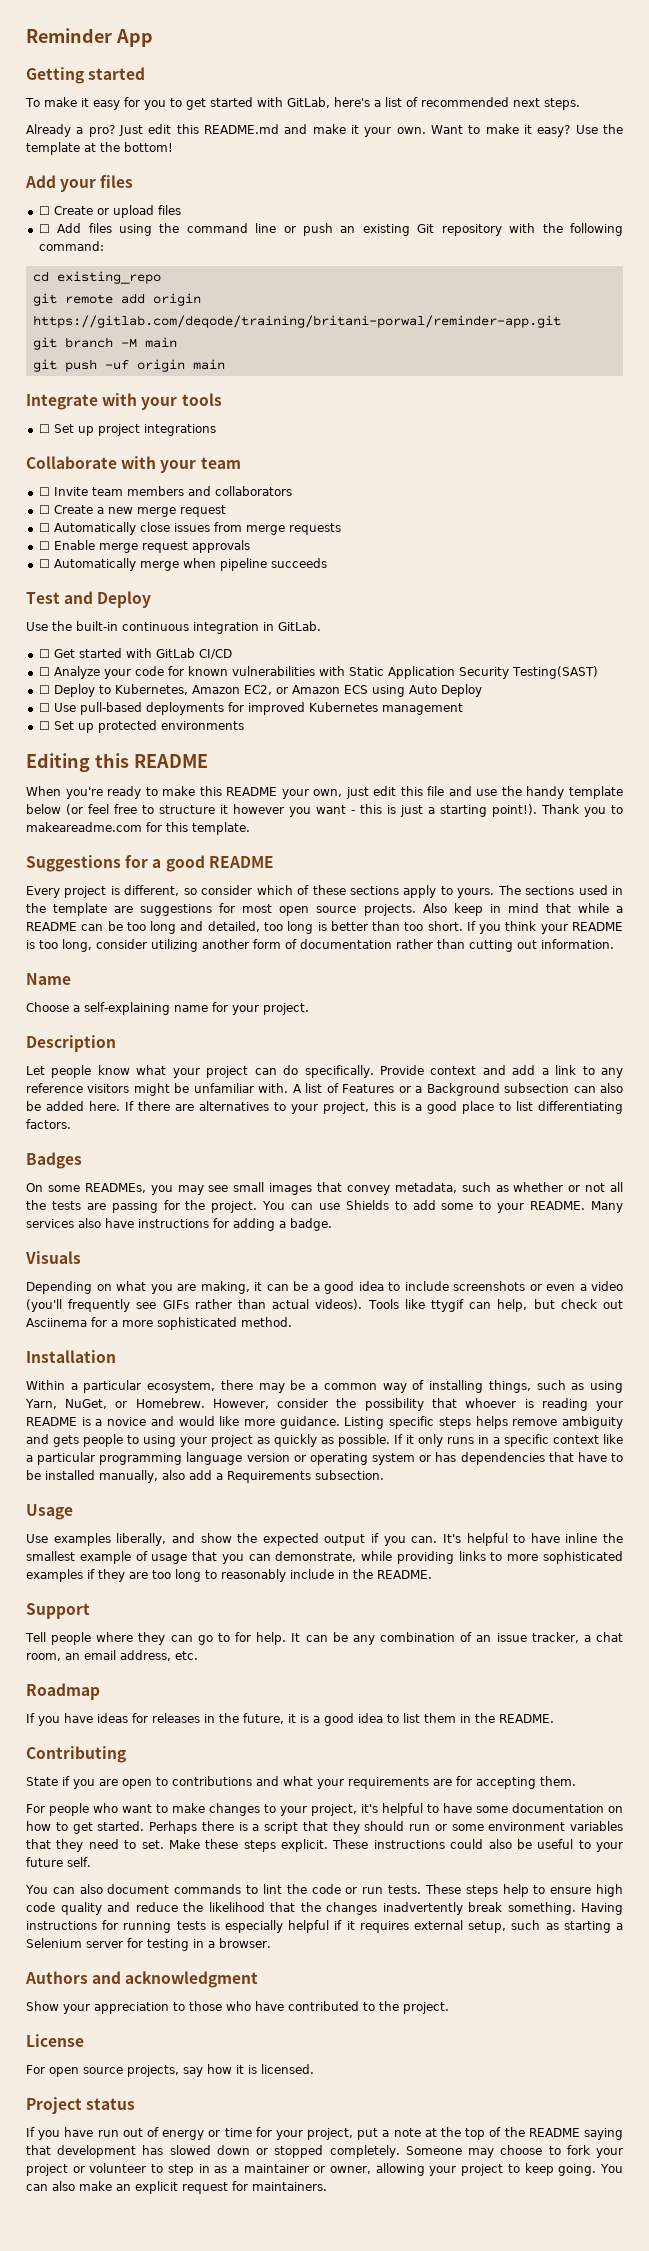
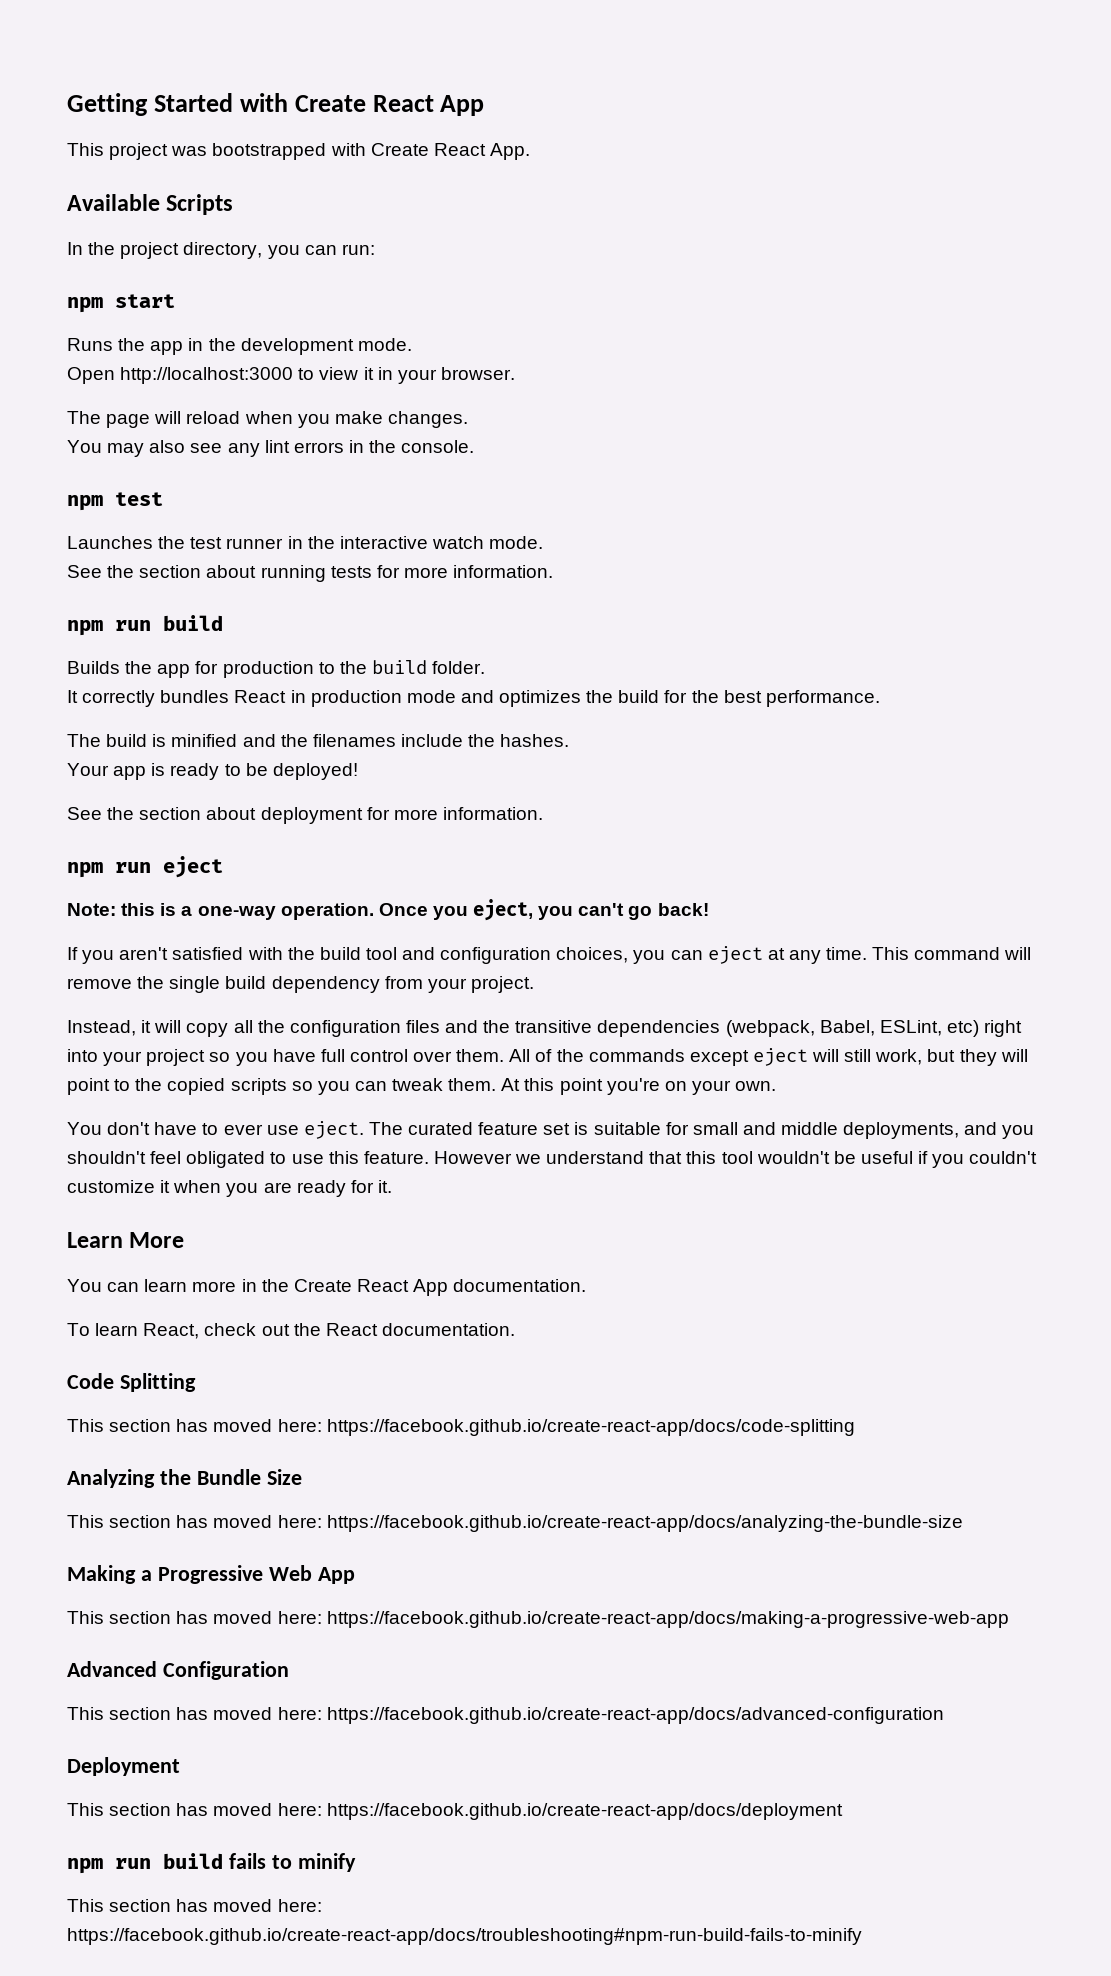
[26,28,153,47] [26,67,146,84] [25,97,580,110] [26,124,623,137] [26,142,173,155] [25,175,134,192] [38,205,181,218] [38,223,623,236] [38,241,104,251] [32,271,161,284] [32,293,201,306] [32,315,561,328] [32,337,177,350] [32,359,225,372] [26,393,222,410] [38,424,216,436] [26,456,241,473] [38,486,292,496] [38,505,226,517] [38,522,341,535] [38,540,250,553] [38,558,327,571] [26,591,152,608] [26,621,321,634] [38,648,232,659] [38,666,598,679] [38,684,482,697] [38,702,463,715] [38,720,244,733] [26,753,208,772] [26,786,623,799] [26,804,623,817] [26,822,250,835] [26,855,274,872] [26,885,623,898] [26,903,624,916] [26,921,623,934] [26,939,614,952] [26,973,71,985] [26,1002,309,1015] [26,1035,116,1052] [26,1065,623,1078] [26,1083,623,1096] [26,1101,623,1114] [26,1119,71,1129] [26,1152,82,1169] [26,1182,623,1195] [26,1200,624,1213] [26,1218,332,1231] [25,1251,81,1264] [26,1281,623,1294] [26,1299,623,1312] [26,1317,292,1330] [26,1350,116,1363] [26,1380,624,1393] [25,1398,623,1411] [26,1416,623,1429] [26,1434,623,1447] [26,1452,623,1465] [26,1470,384,1483] [26,1504,73,1520] [26,1533,623,1546] [26,1551,623,1564] [26,1569,432,1582] [26,1603,90,1619] [25,1632,623,1645] [26,1650,198,1661] [26,1683,100,1700] [26,1713,554,1726] [26,1746,126,1763] [26,1776,576,1789] [26,1803,623,1816] [26,1821,623,1834] [26,1839,623,1852] [26,1857,91,1867] [25,1884,623,1897] [26,1902,623,1915] [26,1920,623,1933] [26,1938,271,1951] [25,1971,259,1988] [26,2001,449,2014] [26,2034,84,2047] [26,2064,314,2077] [26,2097,136,2114] [26,2127,624,2140] [26,2145,623,2158] [26,2163,624,2176] [26,2181,327,2194] Reminder App // Getting started // To make it easy for you to get started with GitLab, here's a list of recommended next steps. // Already a pro? Just edit this README.md and make it your own. Want to make it easy? Use the template at the bottom! // Add your files // ☐ Create or upload files // ☐ Add files using the command line or push an existing Git repository with the following command: // cd existing_repo // git remote add origin https://gitlab.com/deqode/training/britani-porwal/reminder-app.git // git branch -M main // git push -uf origin main // Integrate with your tools // ☐ Set up project integrations // Collaborate with your team // ☐ Invite team members and collaborators // ☐ Create a new merge request // ☐ Automatically close issues from merge requests // ☐ Enable merge request approvals // ☐ Automatically merge when pipeline succeeds // Test and Deploy // Use the built-in continuous integration in GitLab. // ☐ Get started with GitLab CI/CD // ☐ Analyze your code for known vulnerabilities with Static Application Security Testing(SAST) // ☐ Deploy to Kubernetes, Amazon EC2, or Amazon ECS using Auto Deploy // ☐ Use pull-based deployments for improved Kubernetes management // ☐ Set up protected environments // Editing this README // When you're ready to make this README your own, just edit this file and use the handy template below (or feel free to structure it however you want - this is just a starting point!). Thank you to makeareadme.com for this template. // Suggestions for a good README // Every project is different, so consider which of these sections apply to yours. The sections used in the template are suggestions for most open source projects. Also keep in mind that while a README can be too long and detailed, too long is better than too short. If you think your README is too long, consider utilizing another form of documentation rather than cutting out information. // Name // Choose a self-explaining name for your project. // Description // Let people know what your project can do specifically. Provide context and add a link to any reference visitors might be unfamiliar with. A list of Features or a Background subsection can also be added here. If there are alternatives to your project, this is a good place to list differentiating factors. // Badges // On some READMEs, you may see small images that convey metadata, such as whether or not all the tests are passing for the project. You can use Shields to add some to your README. Many services also have instructions for adding a badge. // Visuals // Depending on what you are making, it can be a good idea to include screenshots or even a video (you'll frequently see GIFs rather than actual videos). Tools like ttygif can help, but check out Asciinema for a more sophisticated method. // Installation // Within a particular ecosystem, there may be a common way of installing things, such as using Yarn, NuGet, or Homebrew. However, consider the possibility that whoever is reading your README is a novice and would like more guidance. Listing specific steps helps remove ambiguity and gets people to using your project as quickly as possible. If it only runs in a specific context like a particular programming language version or operating system or has dependencies that have to be installed manually, also add a Requirements subsection. // Usage // Use examples liberally, and show the expected output if you can. It's helpful to have inline the smallest example of usage that you can demonstrate, while providing links to more sophisticated examples if they are too long to reasonably include in the README. // Support // Tell people where they can go to for help. It can be any combination of an issue tracker, a chat room, an email address, etc. // Roadmap // If you have ideas for releases in the future, it is a good idea to list them in the README. // Contributing // State if you are open to contributions and what your requirements are for accepting them. // For people who want to make changes to your project, it's helpful to have some documentation on how to get started. Perhaps there is a script that they should run or some environment variables that they need to set. Make these steps explicit. These instructions could also be useful to your future self. // You can also document commands to lint the code or run tests. These steps help to ensure high code quality and reduce the likelihood that the changes inadvertently break something. Having instructions for running tests is especially helpful if it requires external setup, such as starting a Selenium server for testing in a browser. // Authors and acknowledgment // Show your appreciation to those who have contributed to the project. // License // For open source projects, say how it is licensed. // Project status // If you have run out of energy or time for your project, put a note at the top of the README saying that development has slowed down or stopped completely. Someone may choose to fork your project or volunteer to step in as a maintainer or owner, allowing your project to keep going. You can also make an explicit request for maintainers. -> [67,93,485,116] [67,143,530,160] [67,194,234,215] [67,242,375,259] [67,294,175,313] [67,338,412,355] [67,367,515,384] [67,411,468,428] [67,440,475,457] [67,492,163,511] [67,536,544,549] [67,565,554,582] [67,615,223,636] [67,660,486,678] [67,690,880,707] [67,734,570,747] [67,763,358,780] [67,807,543,824] [67,856,223,878] [67,899,709,921] [67,946,1032,964] [67,976,534,993] [67,1020,1023,1037] [67,1048,1028,1066] [67,1078,777,1095] [67,1121,1035,1139] [67,1151,1038,1168] [67,1180,392,1197] [67,1232,185,1248] [67,1279,587,1296] [67,1323,515,1339] [67,1373,196,1392] [67,1419,855,1436] [67,1469,302,1488] [67,1515,963,1532] [67,1565,355,1584] [67,1611,1009,1628] [67,1661,289,1680] [67,1707,944,1724] [67,1757,180,1776] [67,1803,843,1820] [67,1853,356,1874] [67,1899,322,1912] [67,1928,862,1945] Getting Started with Create React App // This project was bootstrapped with Create React App. // Available Scripts // In the project directory, you can run: // npm start // Runs the app in the development mode. // Open http://localhost:3000 to view it in your browser. // The page will reload when you make changes. // You may also see any lint errors in the console. // npm test // Launches the test runner in the interactive watch mode. // See the section about running tests for more information. // npm run build // Builds the app for production to the build folder. // It correctly bundles React in production mode and optimizes the build for the best performance. // The build is minified and the filenames include the hashes. // Your app is ready to be deployed! // See the section about deployment for more information. // npm run eject // Note: this is a one-way operation. Once you eject, you can't go back! // If you aren't satisfied with the build tool and configuration choices, you can eject at any time. This command will remove the single build dependency from your project. // Instead, it will copy all the configuration files and the transitive dependencies (webpack, Babel, ESLint, etc) right into your project so you have full control over them. All of the commands except eject will still work, but they will point to the copied scripts so you can tweak them. At this point you're on your own. // You don't have to ever use eject. The curated feature set is suitable for small and middle deployments, and you shouldn't feel obligated to use this feature. However we understand that this tool wouldn't be useful if you couldn't customize it when you are ready for it. // Learn More // You can learn more in the Create React App documentation. // To learn React, check out the React documentation. // Code Splitting // This section has moved here: https://facebook.github.io/create-react-app/docs/code-splitting // Analyzing the Bundle Size // This section has moved here: https://facebook.github.io/create-react-app/docs/analyzing-the-bundle-size // Making a Progressive Web App // This section has moved here: https://facebook.github.io/create-react-app/docs/making-a-progressive-web-app // Advanced Configuration // This section has moved here: https://facebook.github.io/create-react-app/docs/advanced-configuration // Deployment // This section has moved here: https://facebook.github.io/create-react-app/docs/deployment // npm run build fails to minify // This section has moved here: https://facebook.github.io/create-react-app/docs/troubleshooting#npm-run-build-fails-to-minify

